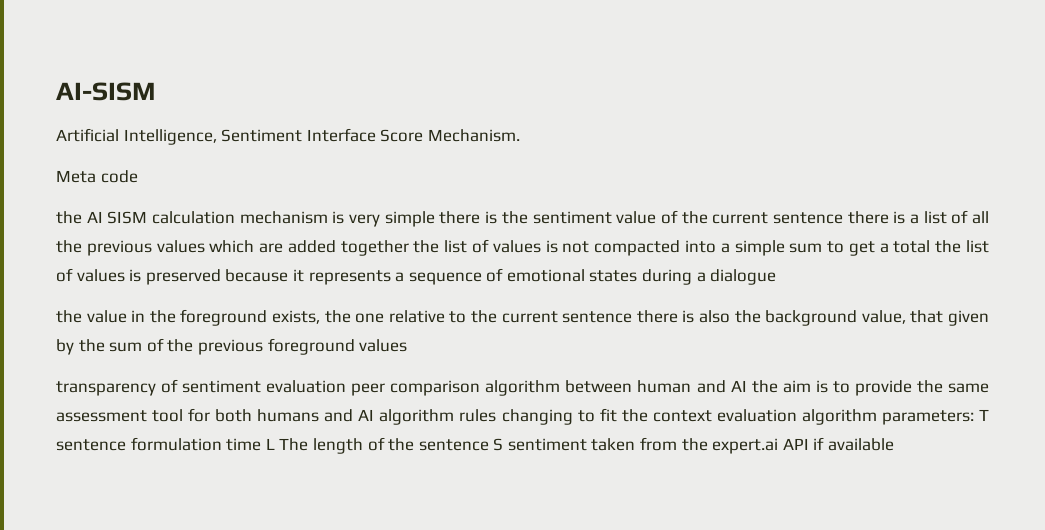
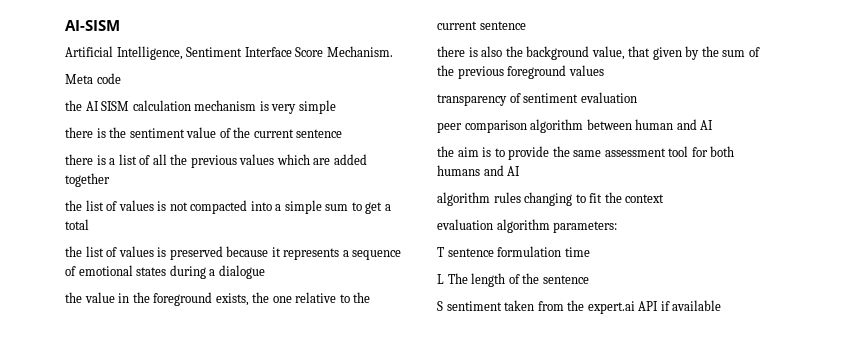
(435, 219) none -> (336, 107) //
(843, 218) none -> (343, 133) //
(409, 248) none -> (110, 180) //
(931, 246) none -> (89, 224) //
(633, 317) none -> (526, 25) //
(347, 386) none -> (637, 97) //
(747, 386) none -> (714, 125) //
(375, 415) none -> (521, 171) //
(712, 416) none -> (665, 198) //
(974, 417) none -> (618, 227) //
(262, 444) none -> (590, 252) //
(489, 445) none -> (589, 279) //

